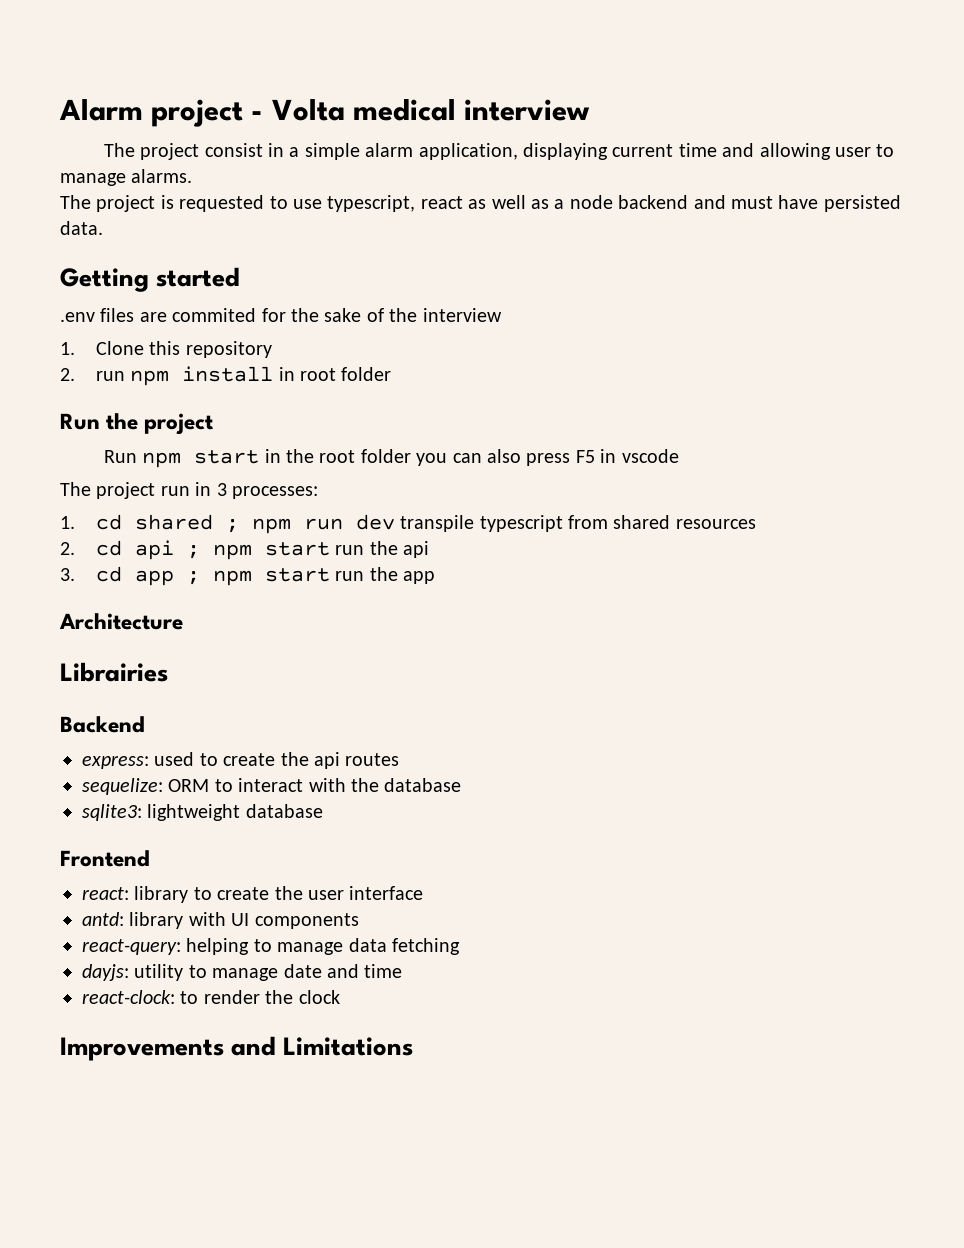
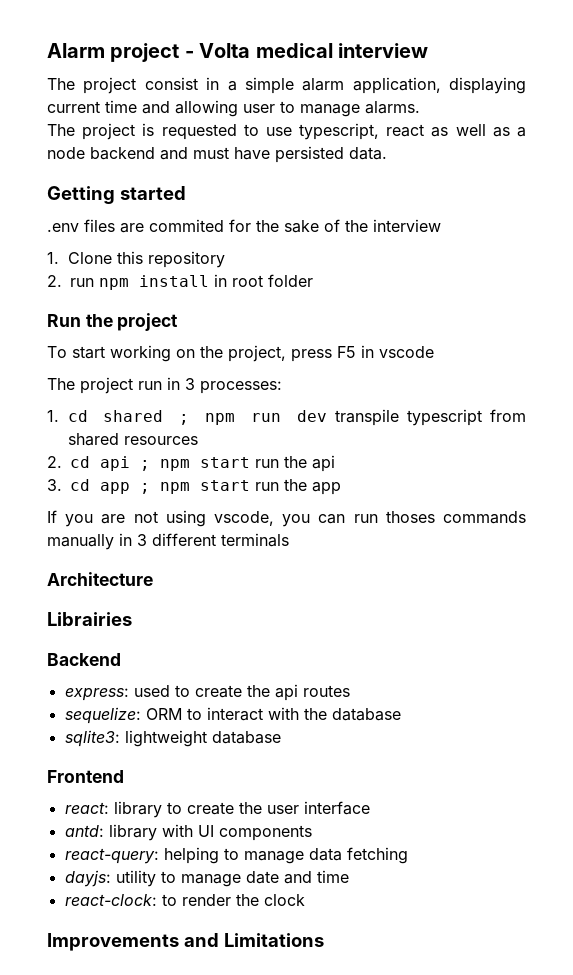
[103,449,521,468] Run npm start in the root folder you can also -> [47,345,286,362] To start working on the project,
(435, 577) none -> [47,510,526,527] [47,533,289,550] // If you are not using vscode, you can run thoses commands manually in 3 different terminals

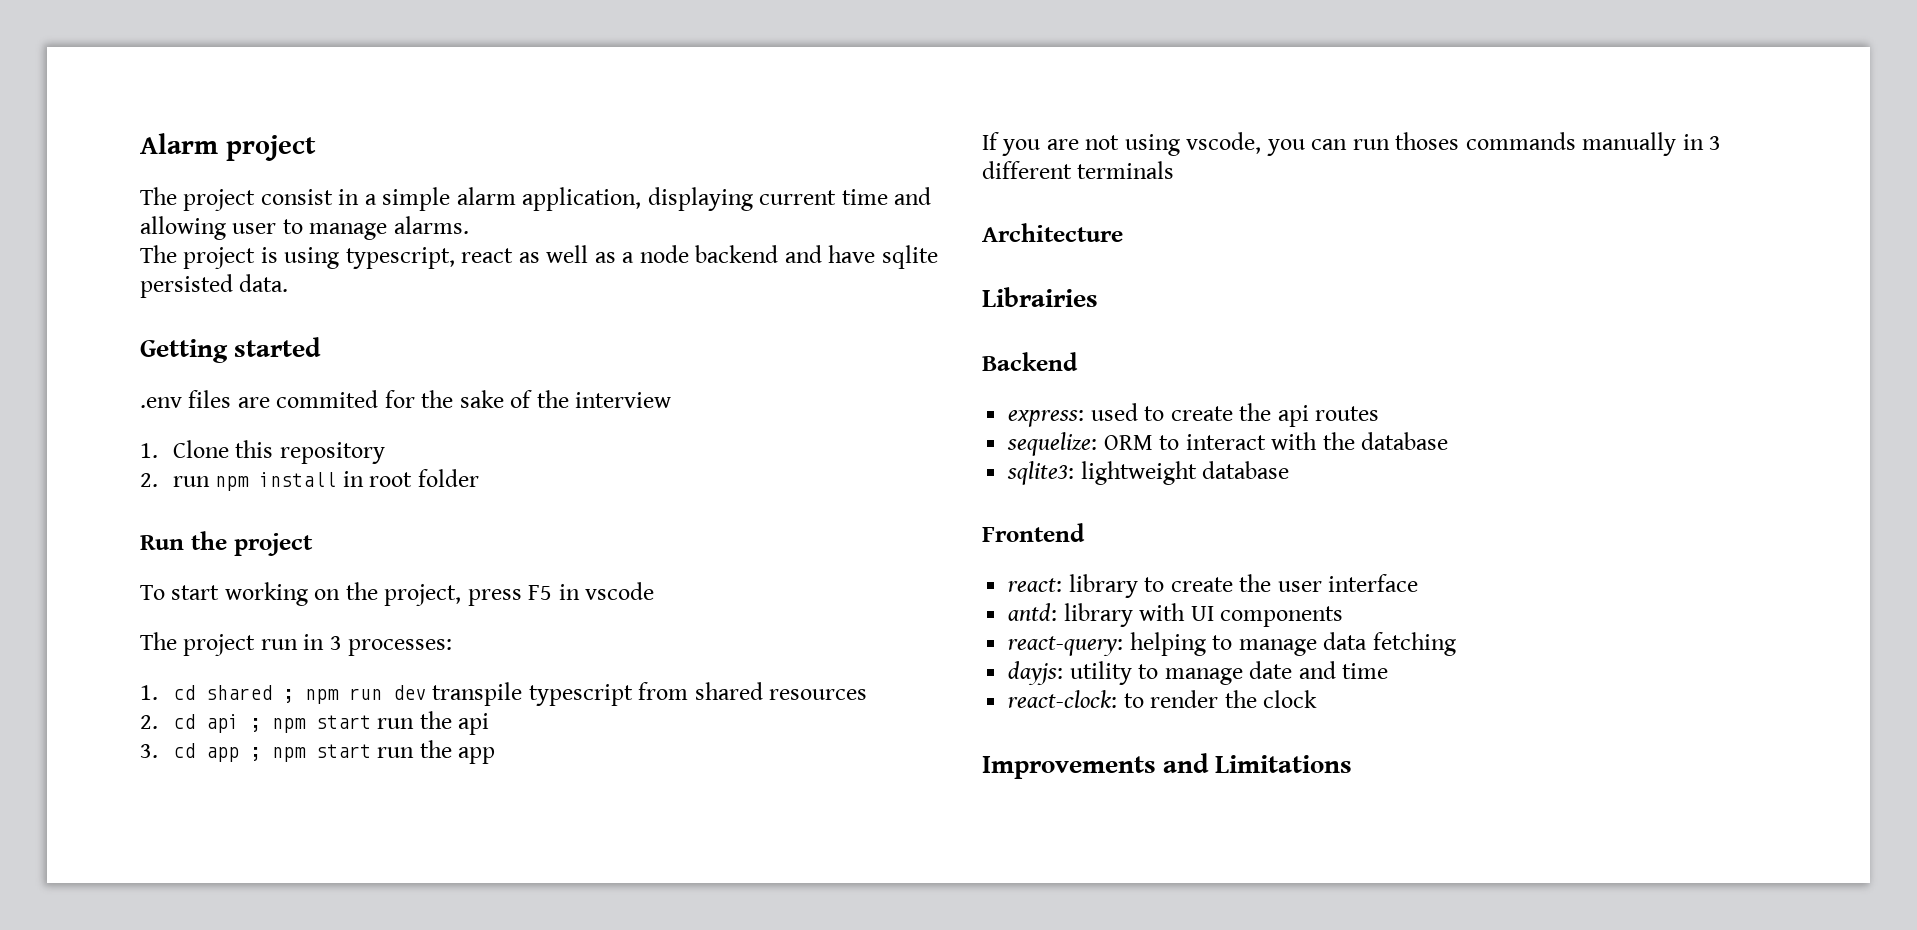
[184,43,428,58] - Volta medical interview -> (316, 148) none
[161,124,292,140] requested to use -> [284,247,340,269] using
[193,147,270,160] must have -> [828,245,938,269] have sqlite

